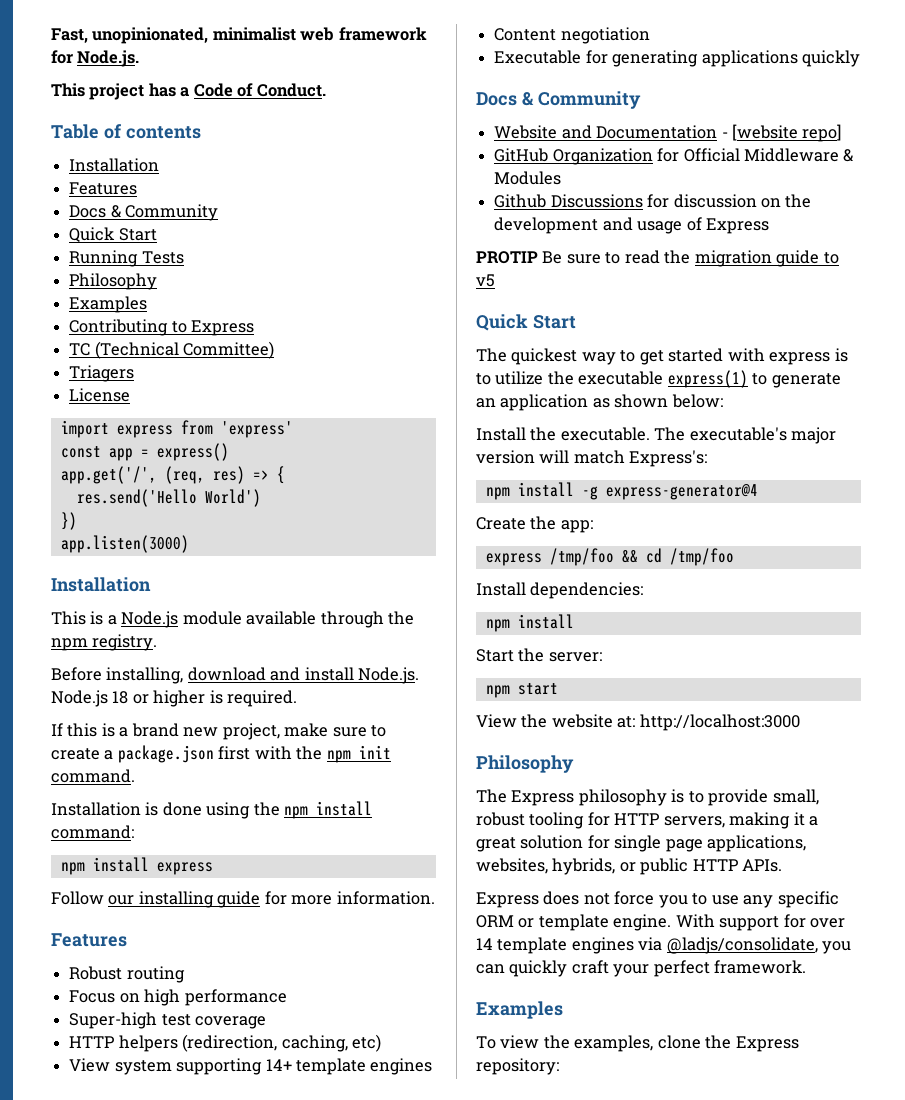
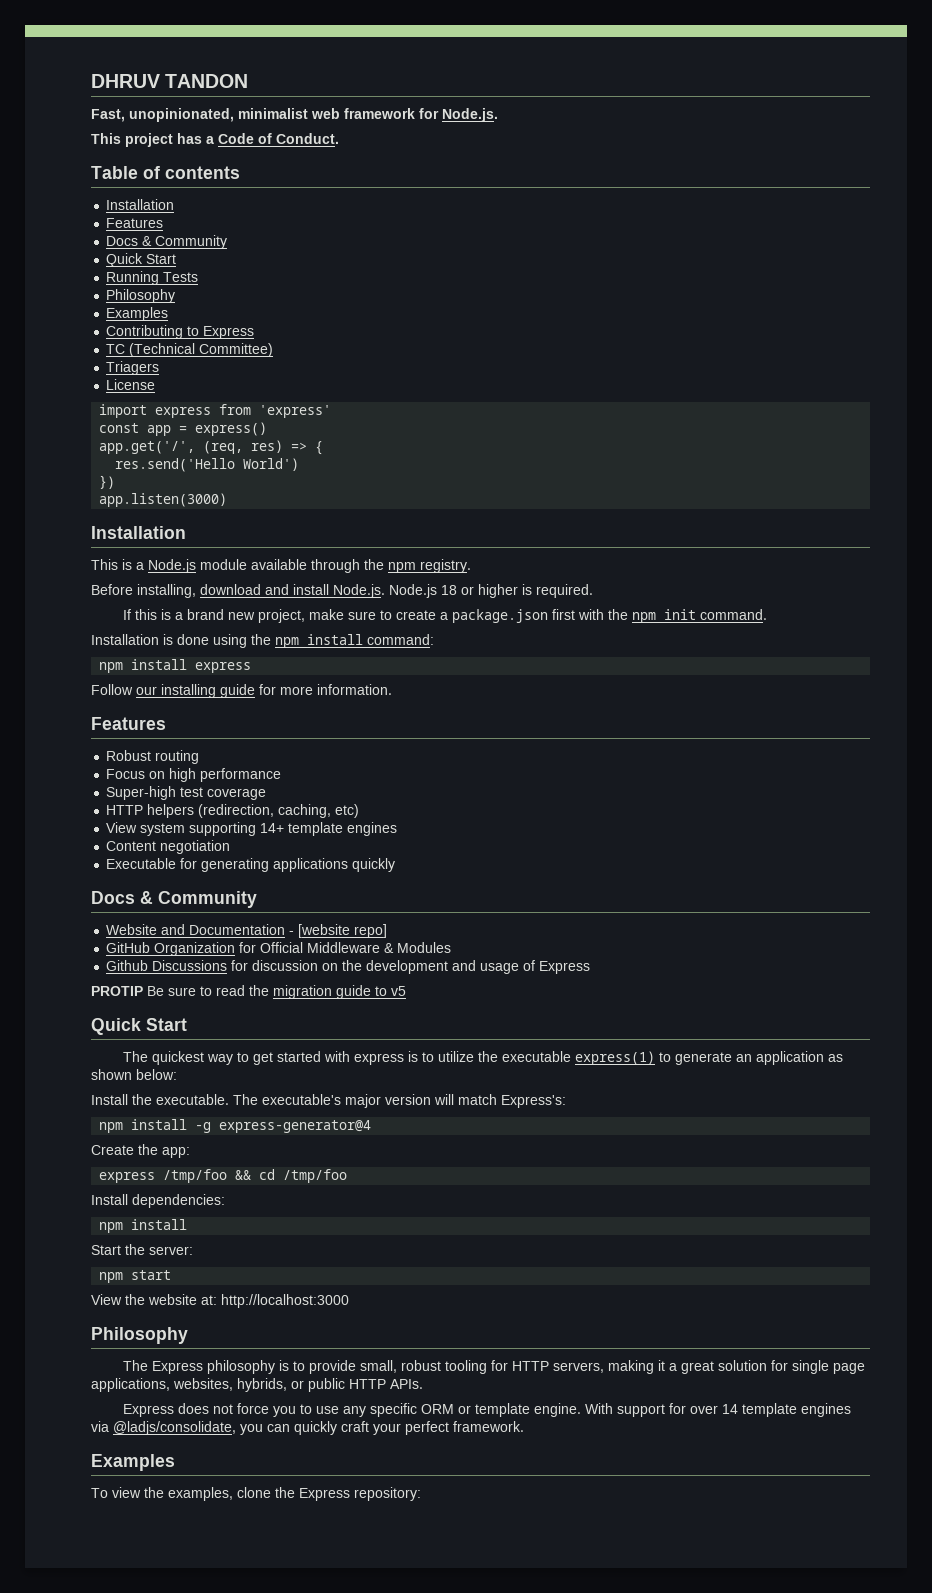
(51, 35) none -> [91,74,249,88] DHRUV TANDON //

